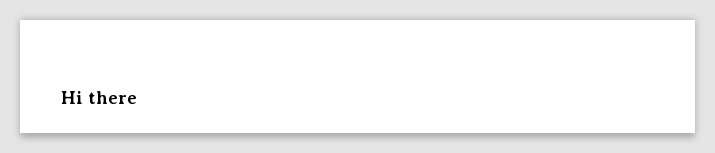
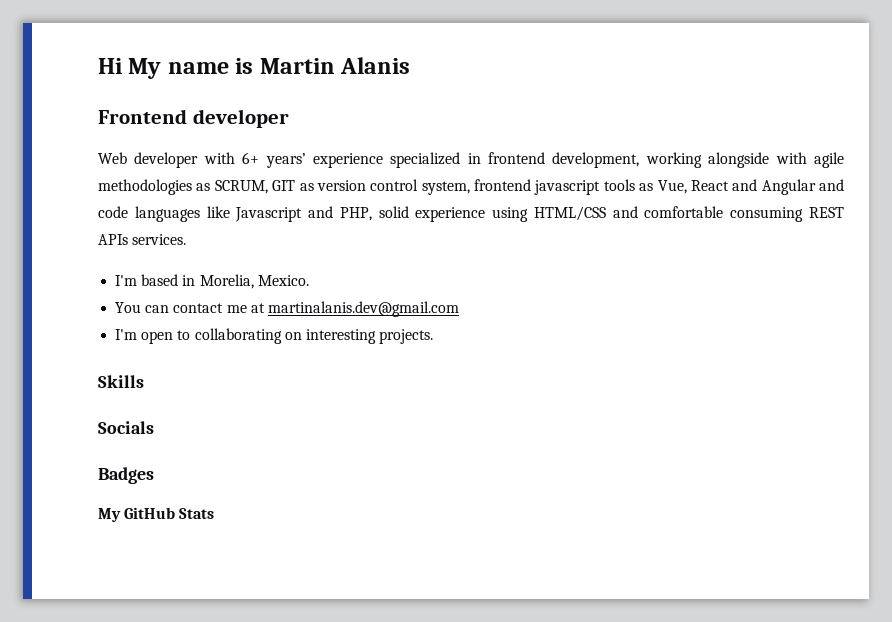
[88,91,137,104] there -> [128,57,411,79] [98,109,289,128] [98,152,844,168] [98,179,844,195] [98,206,844,222] [98,234,187,245] [115,274,309,289] [115,301,459,317] [115,328,434,344] [98,375,144,388] [98,421,154,434] [98,467,154,484] [98,507,215,522] My name is Martin Alanis // Frontend developer // Web developer with 6+ years’ experience specialized in frontend development, working alongside with agile methodologies as SCRUM, GIT as version control system, frontend javascript tools as Vue, React and Angular and code languages like Javascript and PHP, solid experience using HTML/CSS and comfortable consuming REST APIs services. // I'm based in Morelia, Mexico. // You can contact me at martinalanis.dev@gmail.com // I'm open to collaborating on interesting projects. // Skills // Socials // Badges // My GitHub Stats

